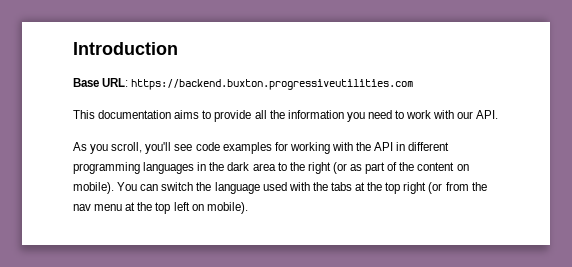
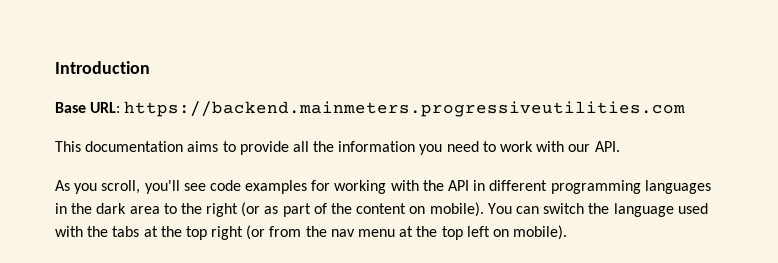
[131,79,414,90] https://backend.buxton.progressiveutilities.com -> [124,101,686,117] https://backend.mainmeters.progressiveutilities.com

